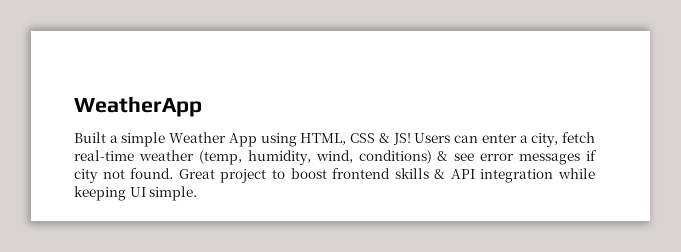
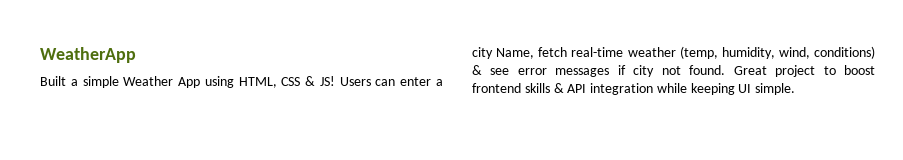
[531,133,559,147] city, -> [472,47,535,59] city Name,

